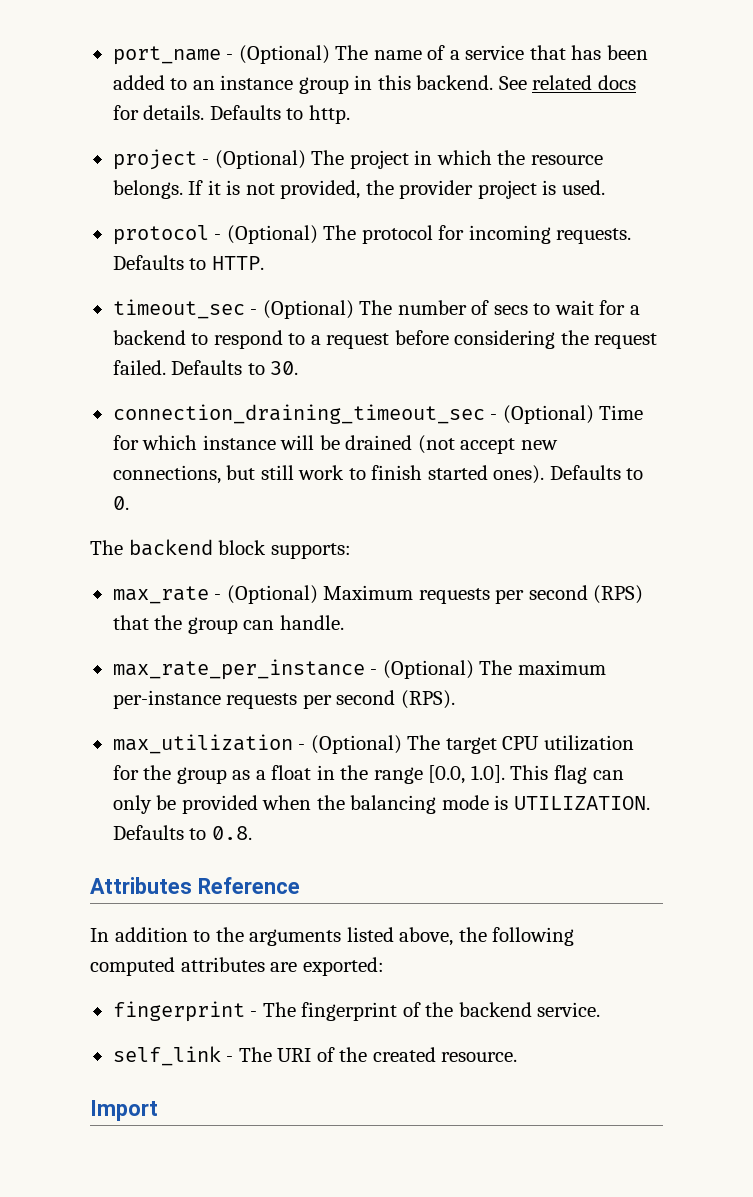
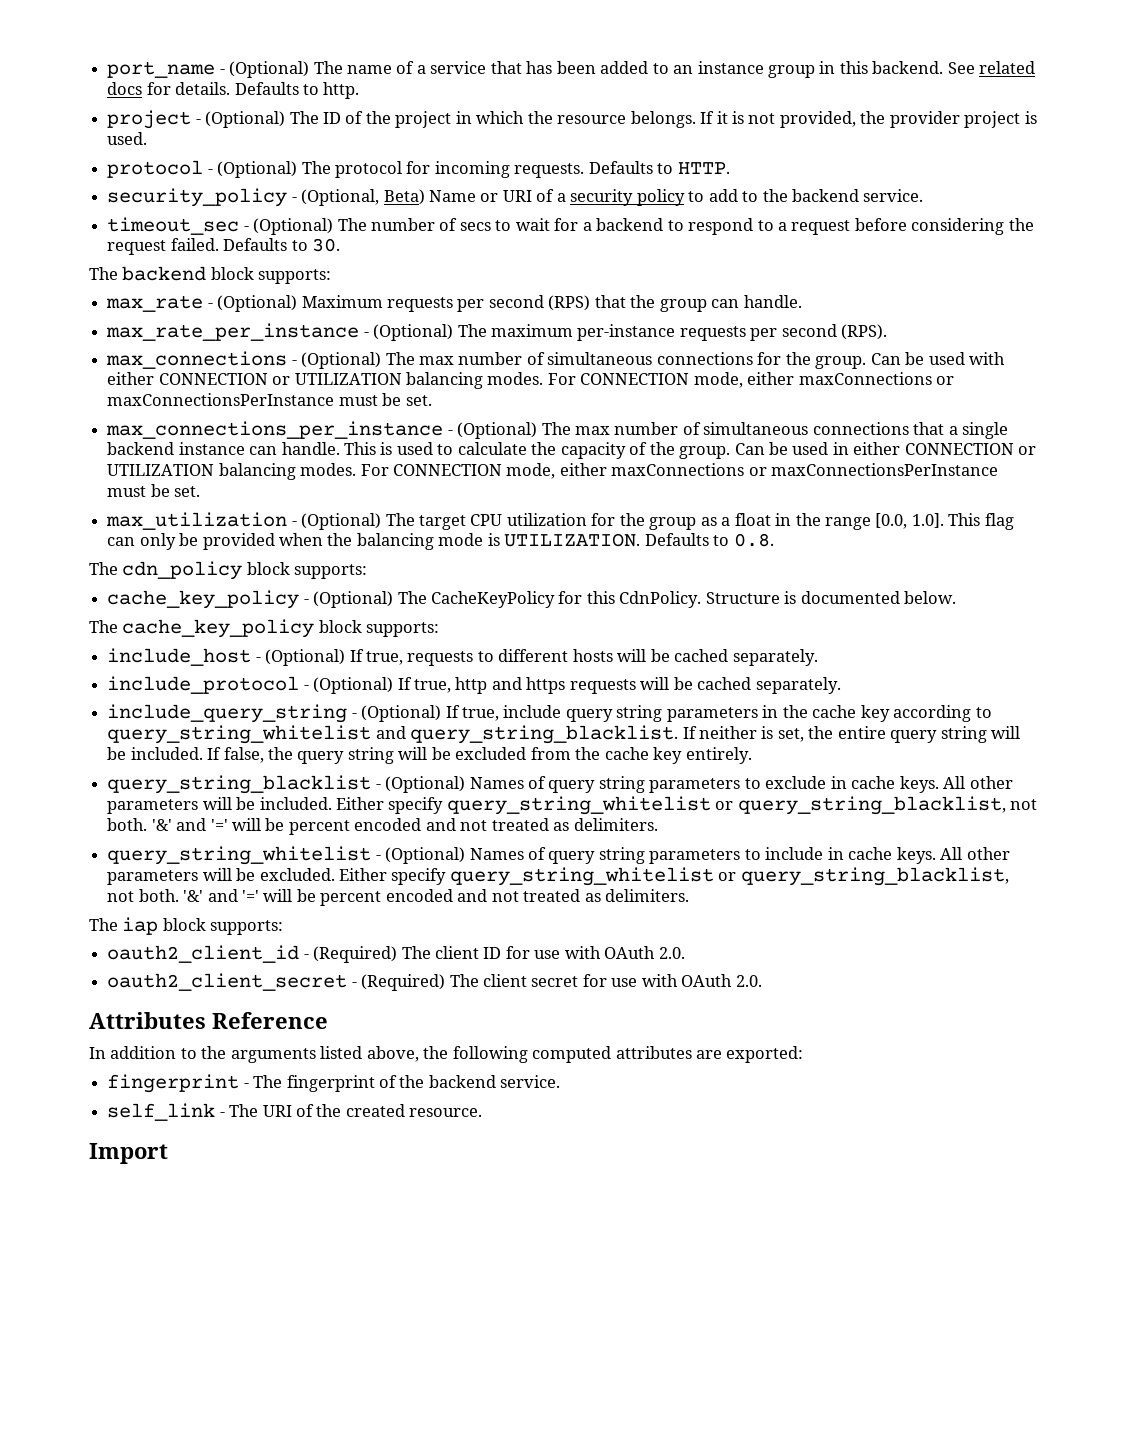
(345, 157) none -> [322,111,391,124] ID of the
(264, 263) none -> [107,188,924,207] // security_policy - (Optional, Beta) Name or URI of a security policy to add to the backend service.
[112,404,644,424] [112,435,558,454] [112,465,644,484] [112,496,129,510] // connection_draining_timeout_sec - (Optional) Time for which instance will be drained (not accept new connections, but still work to finish started ones). Defaults to 0. -> (340, 245) none
(455, 699) none -> [106,351,1005,369] [107,372,955,389] [107,393,432,406] [106,421,1009,439] [107,442,1037,459] [107,463,999,480] [107,484,201,497] // max_connections - (Optional) The max number of simultaneous connections for the group. Can be used with either CONNECTION or UTILIZATION balancing modes. For CONNECTION mode, either maxConnections or maxConnectionsPerInstance must be set. // max_connections_per_instance - (Optional) The max number of simultaneous connections that a single backend instance can handle. This is used to calculate the capacity of the group. Can be used in either CONNECTION or UTILIZATION balancing modes. For CONNECTION mode, either maxConnections or maxConnectionsPerInstance must be set.
(252, 833) none -> [89,561,368,580] [107,590,957,609] [89,619,440,638] [107,648,818,666] [107,676,841,694] [107,704,992,723] [107,725,1021,744] [107,747,752,764] [107,775,1013,794] [107,796,1038,815] [107,818,658,835] [107,846,1010,865] [107,867,1009,886] [107,889,690,906] [89,917,284,935] [107,945,685,963] [107,973,762,991] // The cdn_policy block supports: // cache_key_policy - (Optional) The CacheKeyPolicy for this CdnPolicy. Structure is documented below. // The cache_key_policy block supports: // include_host - (Optional) If true, requests to different hosts will be cached separately. // include_protocol - (Optional) If true, http and https requests will be cached separately. // include_query_string - (Optional) If true, include query string parameters in the cache key according to query_string_whitelist and query_string_blacklist. If neither is set, the entire query string will be included. If false, the query string will be excluded from the cache key entirely. // query_string_blacklist - (Optional) Names of query string parameters to exclude in cache keys. All other parameters will be included. Either specify query_string_whitelist or query_string_blacklist, not both. '&' and '=' will be percent encoded and not treated as delimiters. // query_string_whitelist - (Optional) Names of query string parameters to include in cache keys. All other parameters will be excluded. Either specify query_string_whitelist or query_string_blacklist, not both. '&' and '=' will be percent encoded and not treated as delimiters. // The iap block supports: // oauth2_client_id - (Required) The client ID for use with OAuth 2.0. // oauth2_client_secret - (Required) The client secret for use with OAuth 2.0.

